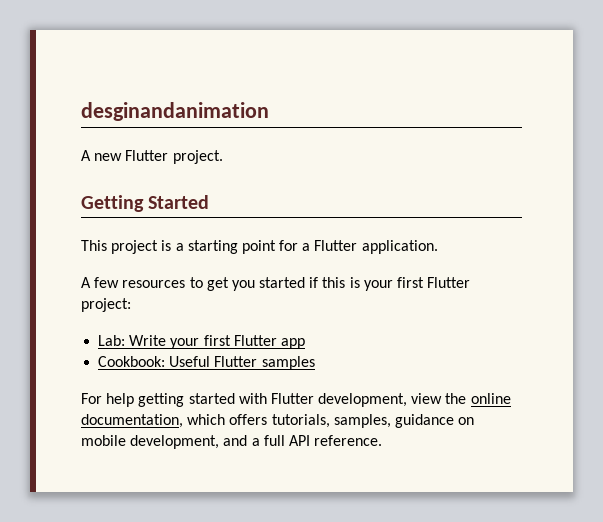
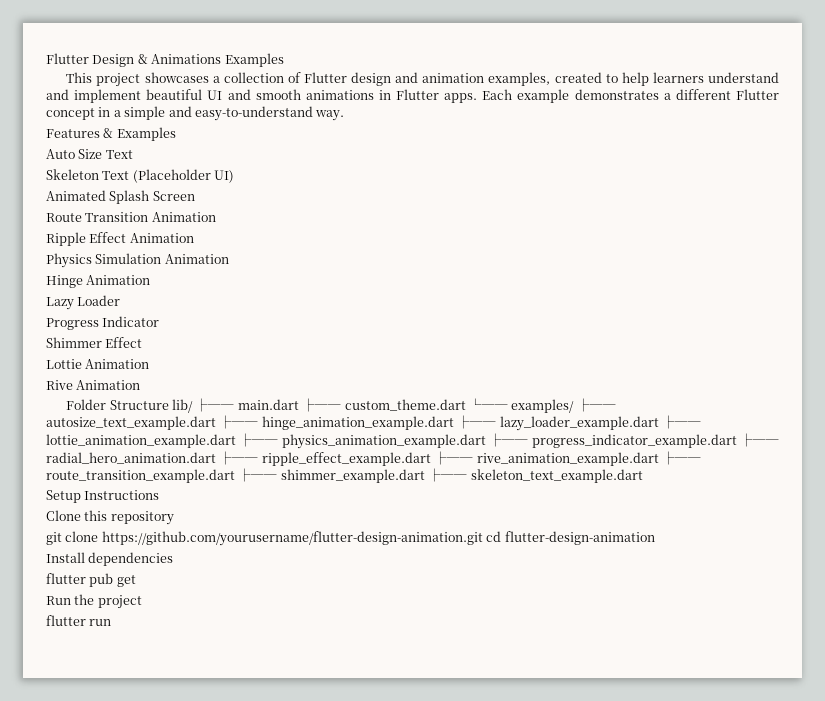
[81,102,269,121] [81,150,223,164] [81,195,210,212] [81,240,438,254] [81,277,471,291] [81,298,131,312] [98,335,305,349] [98,356,315,370] [81,393,511,407] [81,414,475,428] [81,435,383,449] desginandanimation // A new Flutter project. // Getting Started // This project is a starting point for a Flutter application. // A few resources to get you started if this is your first Flutter project: // Lab: Write your first Flutter app // Cookbook: Useful Flutter samples // For help getting started with Flutter development, view the online documentation, which offers tutorials, samples, guidance on mobile development, and a full API reference. -> [46,53,284,67] [66,72,779,87] [46,89,779,103] [46,106,345,121] [46,127,176,141] [46,149,133,159] [46,169,235,183] [46,190,195,204] [46,212,216,222] [46,232,194,246] [46,253,229,268] [46,275,151,288] [46,295,121,310] [46,316,160,330] [46,337,143,348] [46,359,150,369] [46,380,141,390] [66,398,616,413] [46,415,701,431] [46,433,779,449] [46,451,701,466] [46,468,643,483] [46,490,160,503] [46,510,174,525] [46,531,655,546] [46,552,174,566] [46,573,136,587] [46,594,142,609] [46,615,112,626] Flutter Design & Animations Examples // This project showcases a collection of Flutter design and animation examples, created to help learners understand and implement beautiful UI and smooth animations in Flutter apps. Each example demonstrates a different Flutter concept in a simple and easy-to-understand way. // Features & Examples // Auto Size Text // Skeleton Text (Placeholder UI) // Animated Splash Screen // Route Transition Animation // Ripple Effect Animation // Physics Simulation Animation // Hinge Animation // Lazy Loader // Progress Indicator // Shimmer Effect // Lottie Animation // Rive Animation // Folder Structure lib/ ├── main.dart ├── custom_theme.dart └── examples/ ├── autosize_text_example.dart ├── hinge_animation_example.dart ├── lazy_loader_example.dart ├── lottie_animation_example.dart ├── physics_animation_example.dart ├── progress_indicator_example.dart ├── radial_hero_animation.dart ├── ripple_effect_example.dart ├── rive_animation_example.dart ├── route_transition_example.dart ├── shimmer_example.dart ├── skeleton_text_example.dart // Setup Instructions // Clone this repository // git clone https://github.com/yourusername/flutter-design-animation.git cd flutter-design-animation // Install dependencies // flutter pub get // Run the project // flutter run

